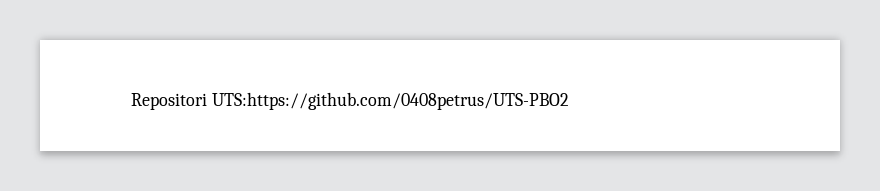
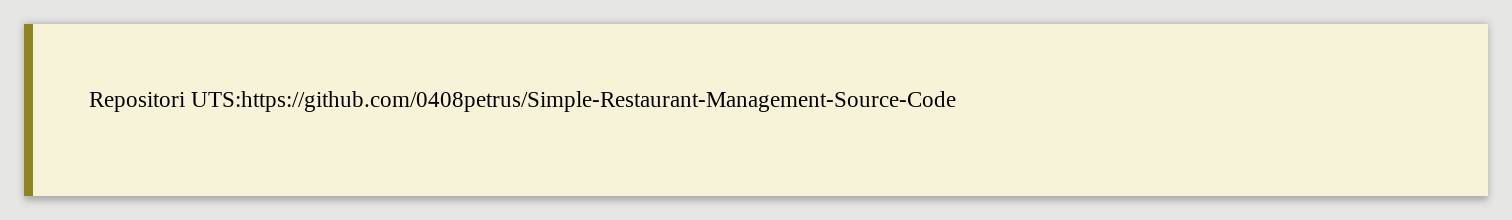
[211,92,569,110] UTS:https://github.com/0408petrus/UTS-PBO2 -> [191,91,957,112] UTS:https://github.com/0408petrus/Simple-Restaurant-Management-Source-Code

